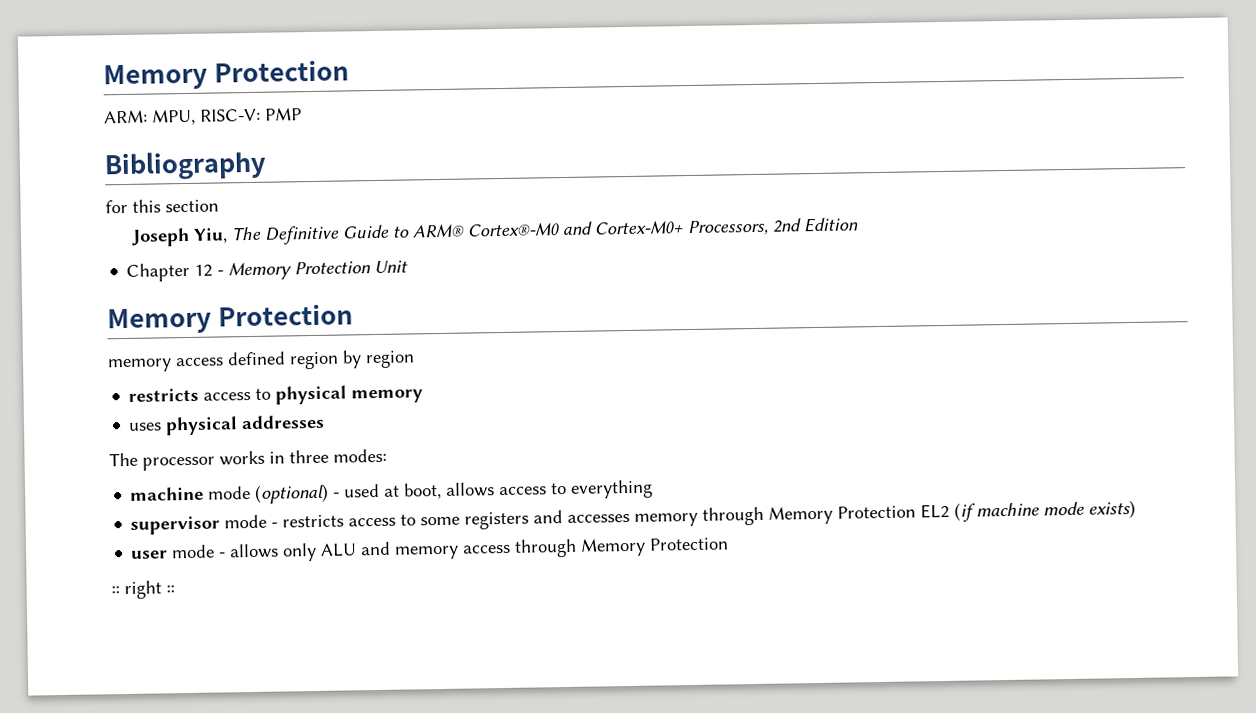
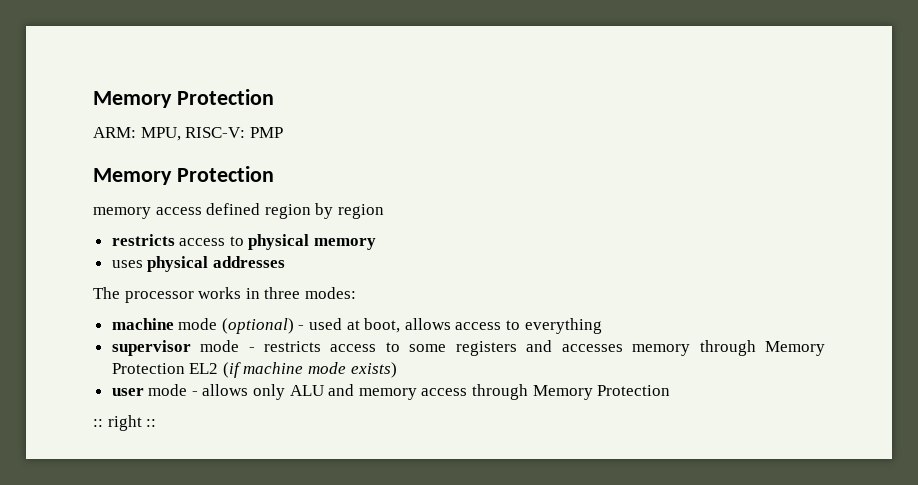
[104,150,267,181] [105,199,219,214] [130,217,859,247] [126,260,409,282] // Bibliography // for this section // Joseph Yiu, The Definitive Guide to ARM® Cortex®-M0 and Cortex-M0+ Processors, 2nd Edition // Chapter 12 - Memory Protection Unit -> (283, 132) none

